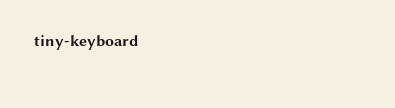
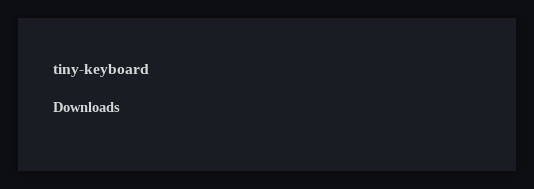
(138, 42) none -> [53,102,120,112] // Downloads

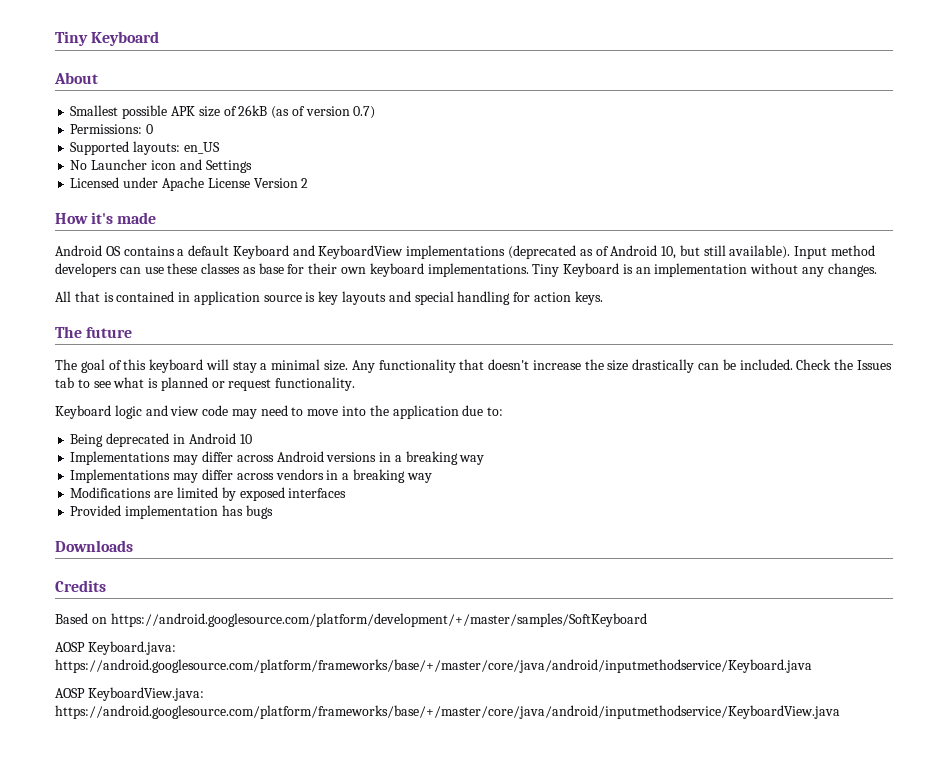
[53,64,149,77] [53,102,120,112] tiny-keyboard // Downloads -> [55,31,160,46] [54,72,98,84] [70,105,376,119] [70,124,154,134] [70,141,220,155] [70,159,252,173] [70,177,309,191] [55,212,157,224] [55,245,876,259] [55,263,877,277] [55,291,603,305] [55,326,133,338] [55,359,892,373] [55,377,356,391] [55,405,504,419] [70,433,252,447] [70,451,485,465] [70,469,432,483] [70,487,347,501] [70,505,273,519] [55,540,133,552] [55,580,106,592] [55,613,647,627] [55,641,176,655] [55,659,812,673] [55,687,204,701] [55,705,840,719] Tiny Keyboard // About // Smallest possible APK size of 26kB (as of version 0.7) // Permissions: 0 // Supported layouts: en_US // No Launcher icon and Settings // Licensed under Apache License Version 2 // How it's made // Android OS contains a default Keyboard and KeyboardView implementations (deprecated as of Android 10, but still available). Input method developers can use these classes as base for their own keyboard implementations. Tiny Keyboard is an implementation without any changes. // All that is contained in application source is key layouts and special handling for action keys. // The future // The goal of this keyboard will stay a minimal size. Any functionality that doesn't increase the size drastically can be included. Check the Issues tab to see what is planned or request functionality. // Keyboard logic and view code may need to move into the application due to: // Being deprecated in Android 10 // Implementations may differ across Android versions in a breaking way // Implementations may differ across vendors in a breaking way // Modifications are limited by exposed interfaces // Provided implementation has bugs // Downloads // Credits // Based on https://android.googlesource.com/platform/development/+/master/samples/SoftKeyboard // AOSP Keyboard.java: https://android.googlesource.com/platform/frameworks/base/+/master/core/java/android/inputmethodservice/Keyboard.java // AOSP KeyboardView.java: https://android.googlesource.com/platform/frameworks/base/+/master/core/java/android/inputmethodservice/KeyboardView.java

